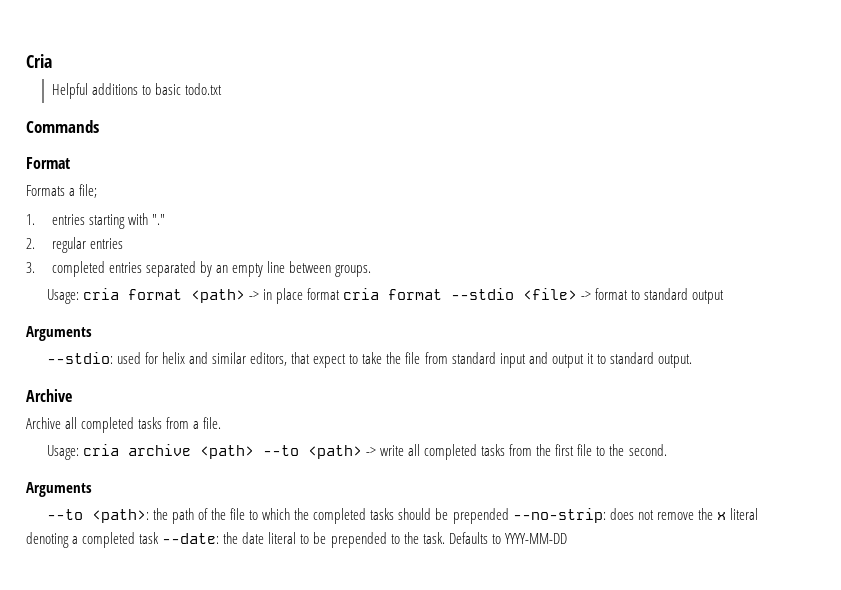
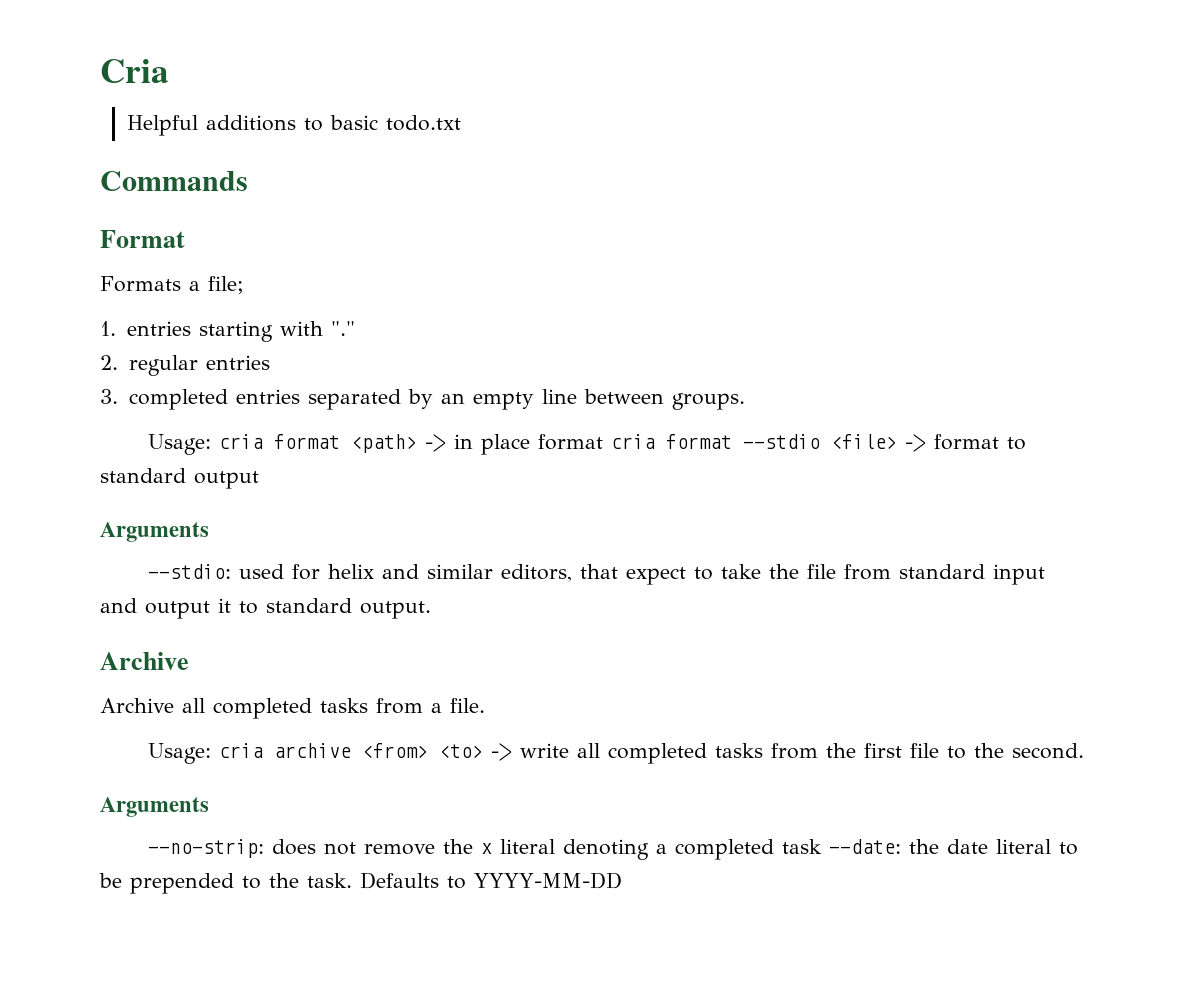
[199,445,362,459] <path> --to <path> -> [361,743,483,758] <from> <to>
[46,508,509,524] --to <path>: the path of the file to which the completed tasks should be prepended -> (209, 807) none

